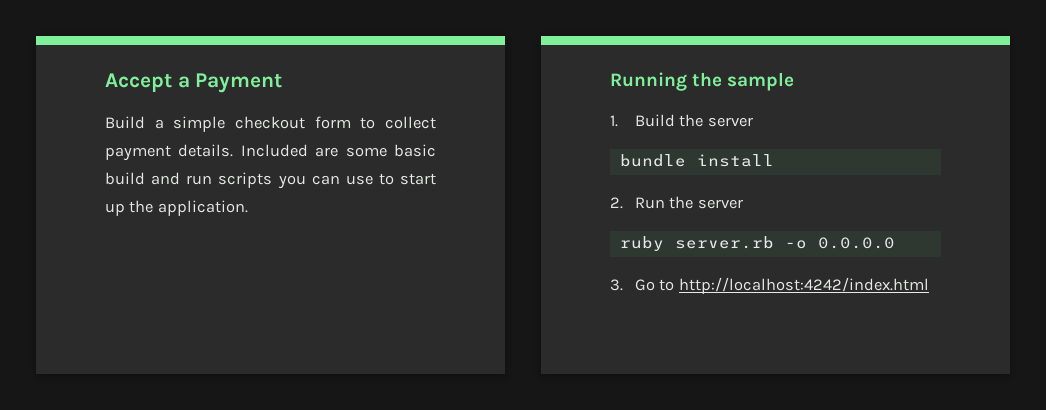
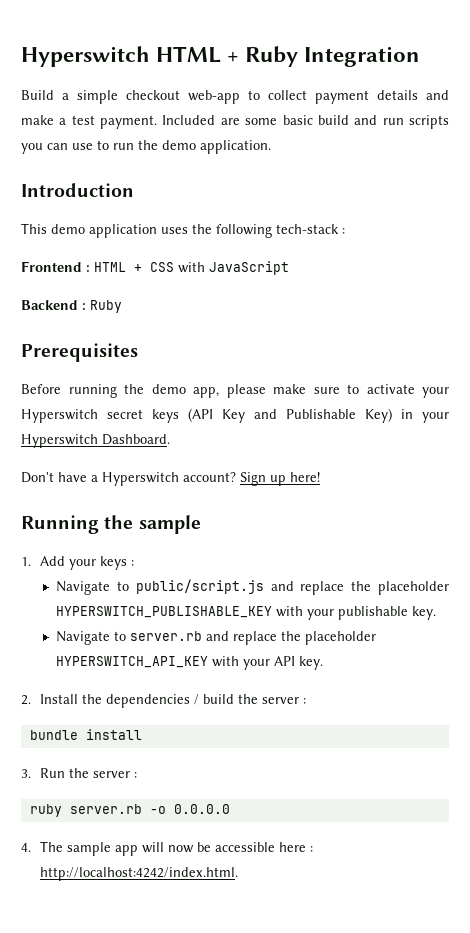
[105,73,283,93] Accept a Payment -> [21,46,421,67] Hyperswitch HTML + Ruby Integration
[314,116,351,129] form -> [188,90,240,104] web-app
[178,144,234,157] details. -> [377,90,449,100] [21,115,158,129] details and make a test payment.
[400,173,436,185] [105,200,248,216] [610,72,795,91] [610,114,753,127] start up the application. // Running the sample // 1. Build the server -> [113,140,271,154] [21,183,134,197] [21,223,345,238] [21,261,289,275] [21,300,122,313] [21,343,138,362] [21,384,449,398] [21,408,449,423] [21,434,170,448] [21,472,320,486] [21,515,201,534] [21,556,135,570] [56,579,449,595] [56,606,437,620] [56,631,377,645] [56,656,324,670] [21,694,307,708] run the demo application. // Introduction // This demo application uses the following tech-stack : // Frontend : HTML + CSS with JavaScript // Backend : Ruby // Prerequisites // Before running the demo app, please make sure to activate your Hyperswitch secret keys (API Key and Publishable Key) in your Hyperswitch Dashboard. // Don't have a Hyperswitch account? Sign up here! // Running the sample // 1. Add your keys : // Navigate to public/script.js and replace the placeholder HYPERSWITCH_PUBLISHABLE_KEY with your publishable key. // Navigate to server.rb and replace the placeholder HYPERSWITCH_API_KEY with your API key. // 2. Install the dependencies / build the server :
[610,197,623,209] 2. -> [21,769,31,778] 3.
(743, 204) none -> [134,772,138,778] :
[610,277,929,294] 3. Go to http://localhost:4242/index.html -> [21,841,314,856] [40,867,239,881] 4. The sample app will now be accessible here : http://localhost:4242/index.html.

